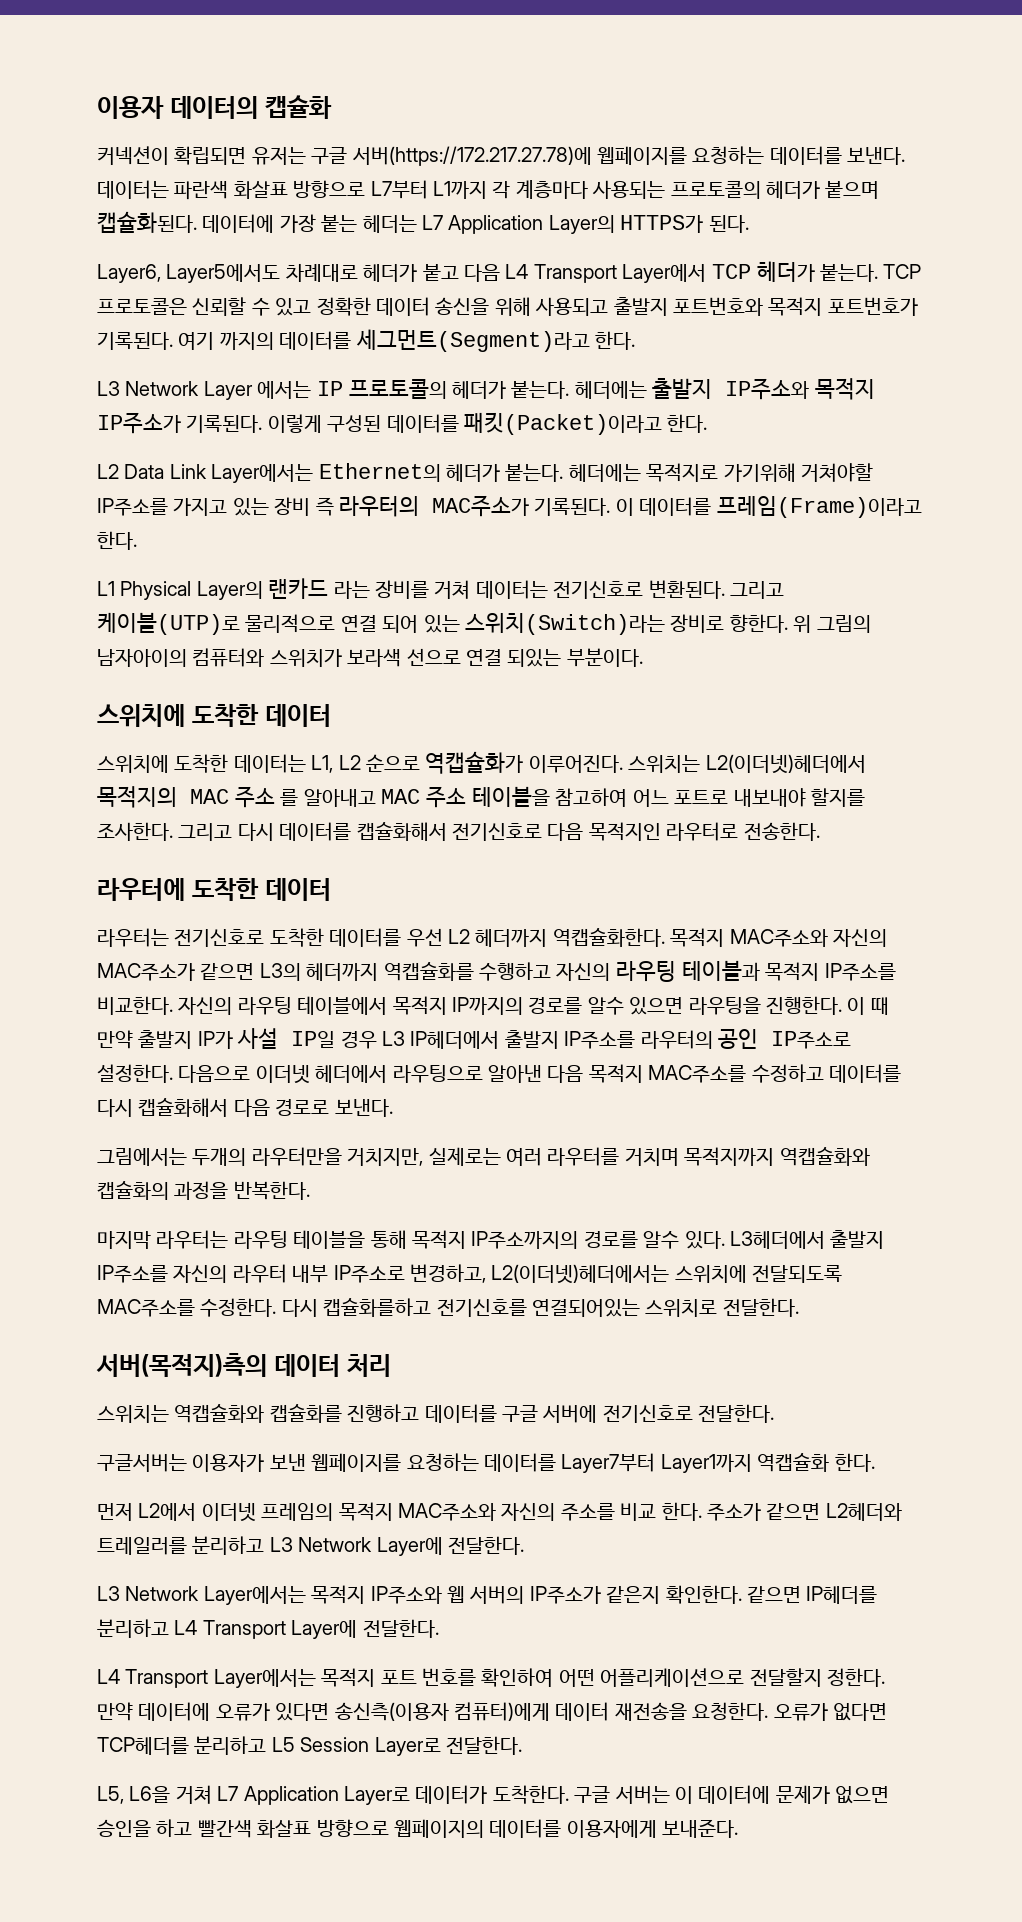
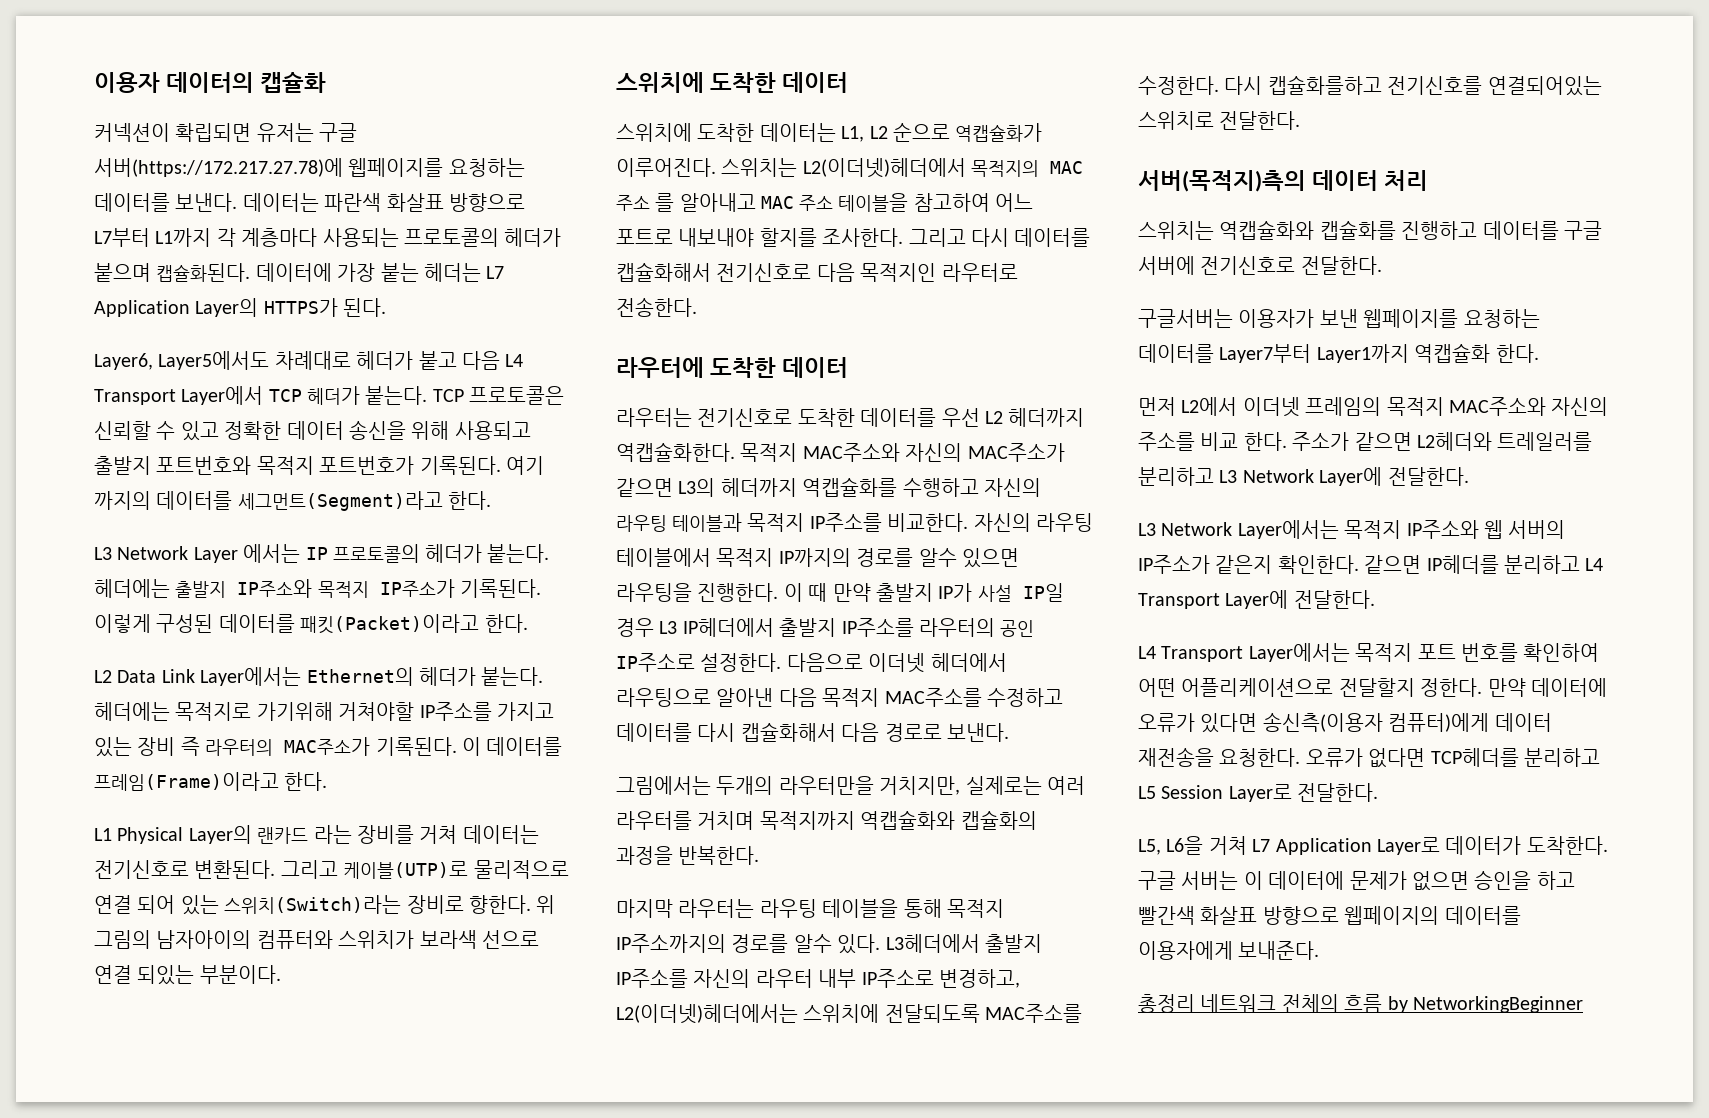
(739, 1828) none -> [1138,994,1583,1013] // 총정리 네트워크 전체의 흐름 by NetworkingBeginner

